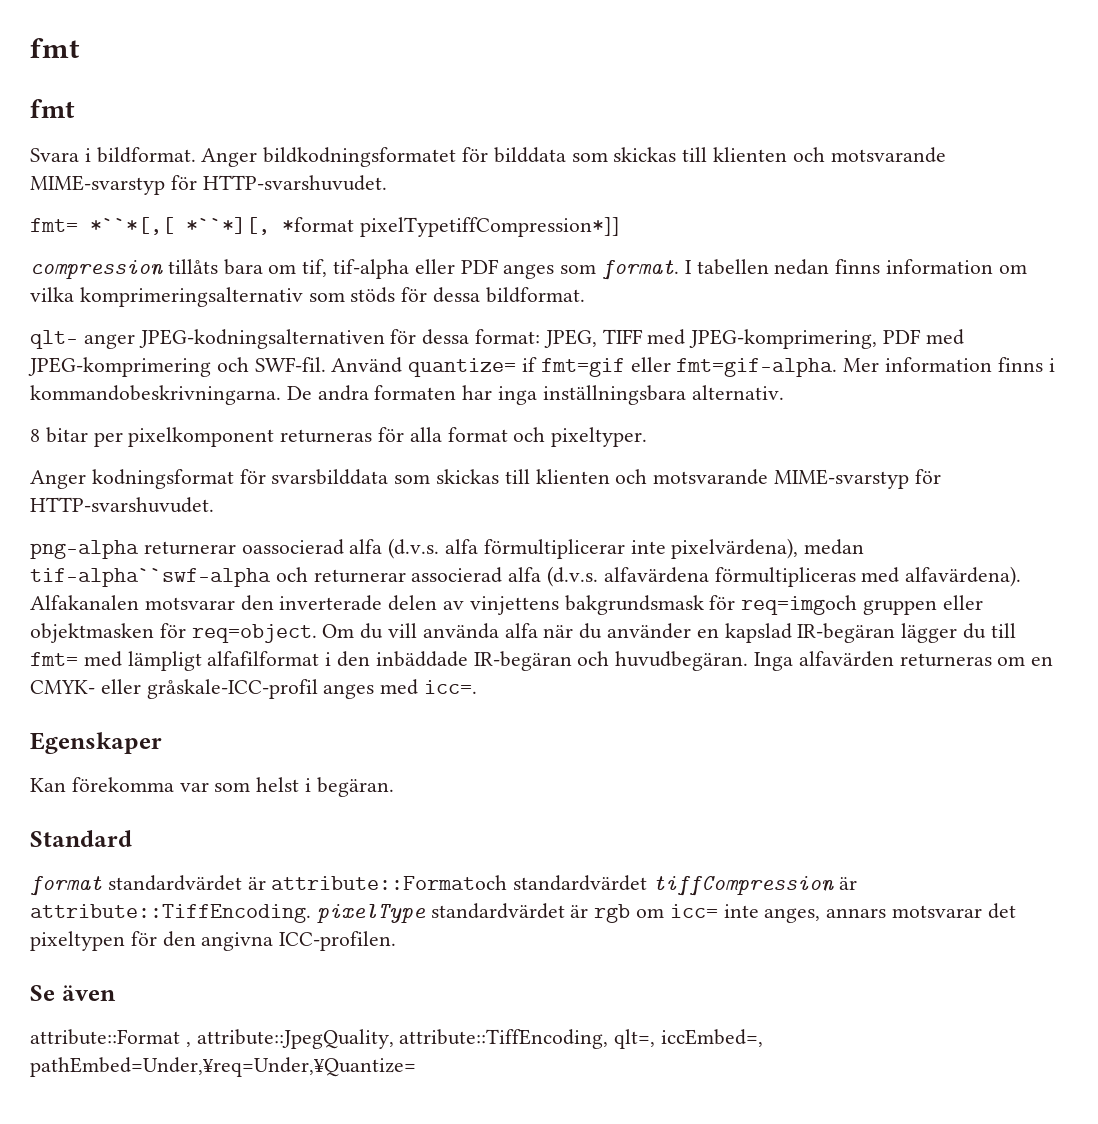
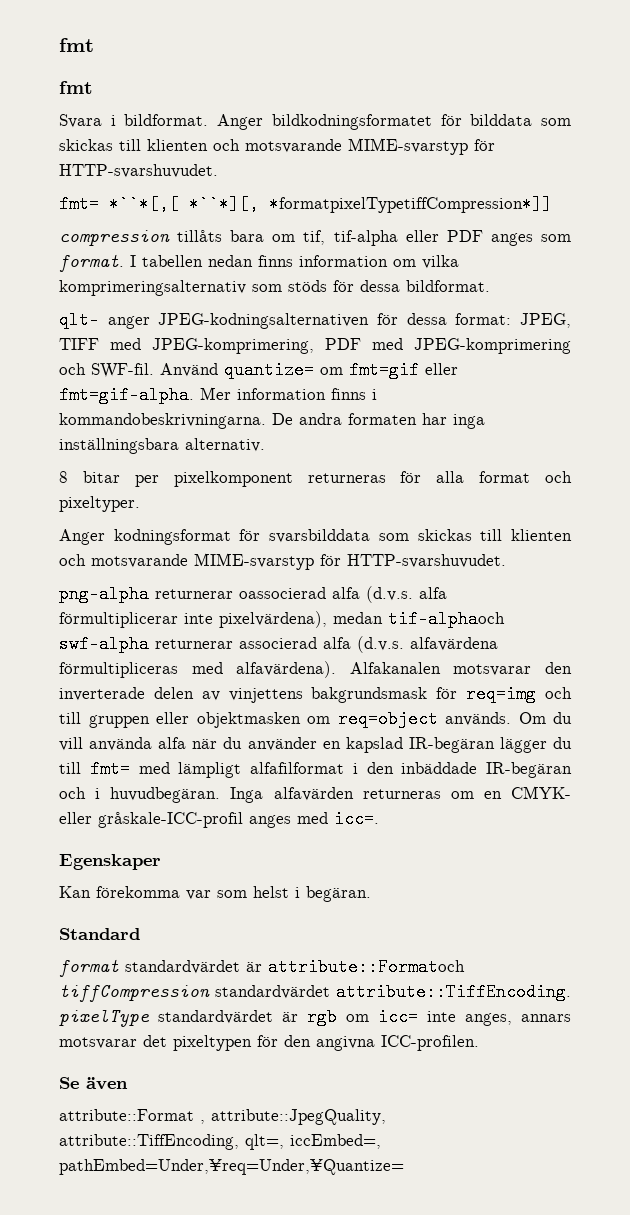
[282,217,620,237] *format pixelTypetiffCompression*]] -> [269,195,552,213] *formatpixelTypetiffCompression*]]
[522,357,538,372] if -> [320,367,343,375] om
[30,567,308,587] tif-alpha``swf-alpha och -> [388,610,505,628] [59,635,149,653] tif-alphaoch swf-alpha
[741,595,983,615] [30,623,317,643] req=imgoch gruppen eller objektmasken för req=object. -> [466,685,572,703] [59,710,511,728] req=img och till gruppen eller objektmasken om req=object används.
(610, 658) none -> [95,788,101,799] i
[513,875,857,896] standardvärdet tiffCompression är -> [59,984,330,1002] tiffCompression standardvärdet

